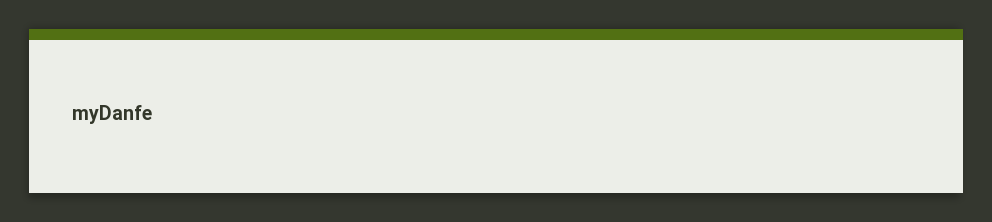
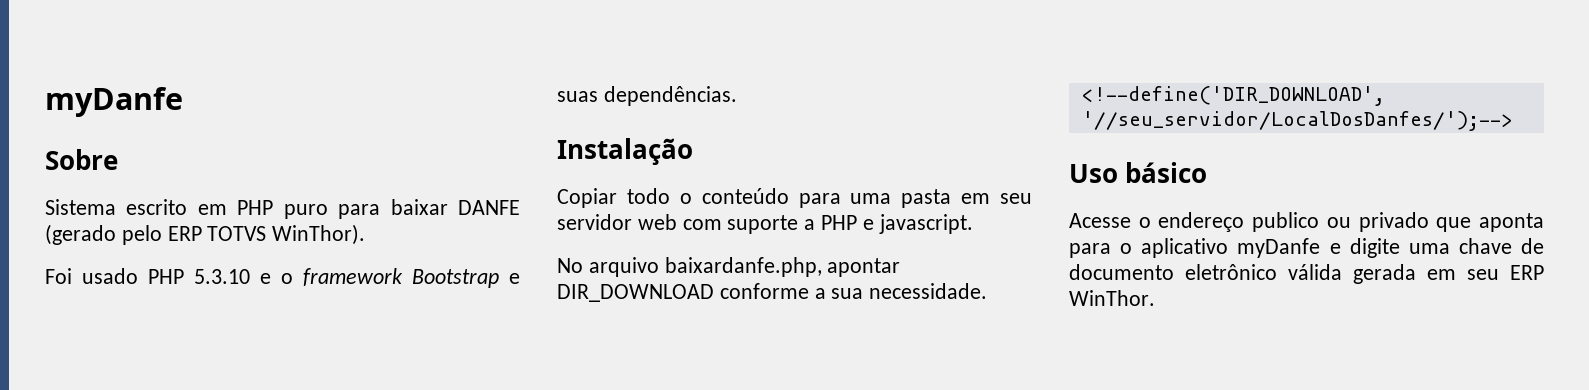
[72,105,152,124] myDanfe -> [45,87,183,117] [45,149,118,170] [45,199,521,219] [45,224,366,245] [45,268,520,288] [557,86,737,106] [557,138,693,165] [557,188,1032,208] [557,214,973,234] [557,257,901,277] [557,283,988,302] [1081,86,1385,106] [1081,111,1513,131] [1069,162,1208,183] [1069,212,1544,232] [1069,238,1544,258] [1069,264,1544,284] [1069,290,1155,306] myDanfe // Sobre // Sistema escrito em PHP puro para baixar DANFE (gerado pelo ERP TOTVS WinThor). // Foi usado PHP 5.3.10 e o framework Bootstrap e suas dependências. // Instalação // Copiar todo o conteúdo para uma pasta em seu servidor web com suporte a PHP e javascript. // No arquivo baixardanfe.php, apontar DIR_DOWNLOAD conforme a sua necessidade. // <!--define('DIR_DOWNLOAD', '//seu_servidor/LocalDosDanfes/');--> // Uso básico // Acesse o endereço publico ou privado que aponta para o aplicativo myDanfe e digite uma chave de documento eletrônico válida gerada em seu ERP WinThor.

